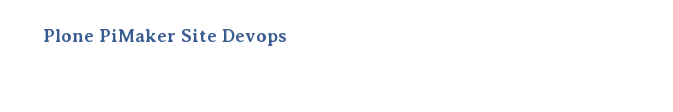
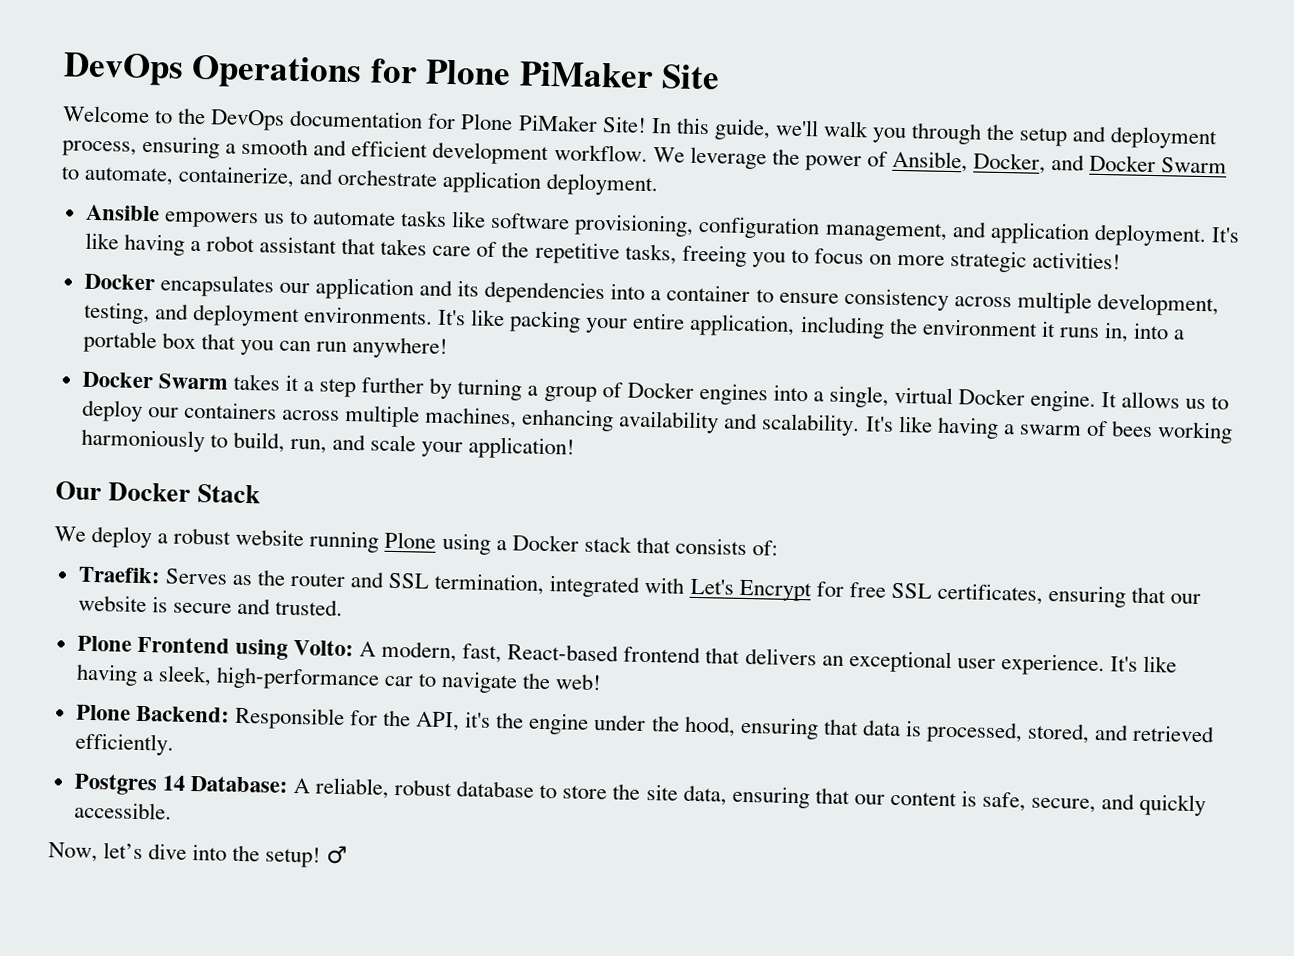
(43, 35) none -> [63,52,418,90] DevOps Operations for
[222,29,287,46] Devops -> [62,105,1219,150] [62,135,1228,174] [61,165,660,197] [85,204,1240,248] [84,232,1122,273] [83,273,1219,317] [82,301,1186,343] [82,330,449,360] [81,371,1230,412] [81,399,1234,444] [80,428,576,460] [55,481,262,504] [54,525,778,556] [77,566,1202,608] [77,594,344,616] [76,635,1177,677] [75,663,603,694] [75,704,1216,744] [74,732,174,756] [73,773,1207,817] [73,801,172,820] [48,842,349,868] // Welcome to the DevOps documentation for Plone PiMaker Site! In this guide, we'll walk you through the setup and deployment process, ensuring a smooth and efficient development workflow. We leverage the power of Ansible, Docker, and Docker Swarm to automate, containerize, and orchestrate application deployment. // Ansible empowers us to automate tasks like software provisioning, configuration management, and application deployment. It's like having a robot assistant that takes care of the repetitive tasks, freeing you to focus on more strategic activities! // Docker encapsulates our application and its dependencies into a container to ensure consistency across multiple development, testing, and deployment environments. It's like packing your entire application, including the environment it runs in, into a portable box that you can run anywhere! // Docker Swarm takes it a step further by turning a group of Docker engines into a single, virtual Docker engine. It allows us to deploy our containers across multiple machines, enhancing availability and scalability. It's like having a swarm of bees working harmoniously to build, run, and scale your application! // Our Docker Stack // We deploy a robust website running Plone using a Docker stack that consists of: // Traefik: Serves as the router and SSL termination, integrated with Let's Encrypt for free SSL certificates, ensuring that our website is secure and trusted. // Plone Frontend using Volto: A modern, fast, React-based frontend that delivers an exceptional user experience. It's like having a sleek, high-performance car to navigate the web! // Plone Backend: Responsible for the API, it's the engine under the hood, ensuring that data is processed, stored, and retrieved efficiently. // Postgres 14 Database: A reliable, robust database to store the site data, ensuring that our content is safe, secure, and quickly accessible. // Now, let’s dive into the setup! ♂

